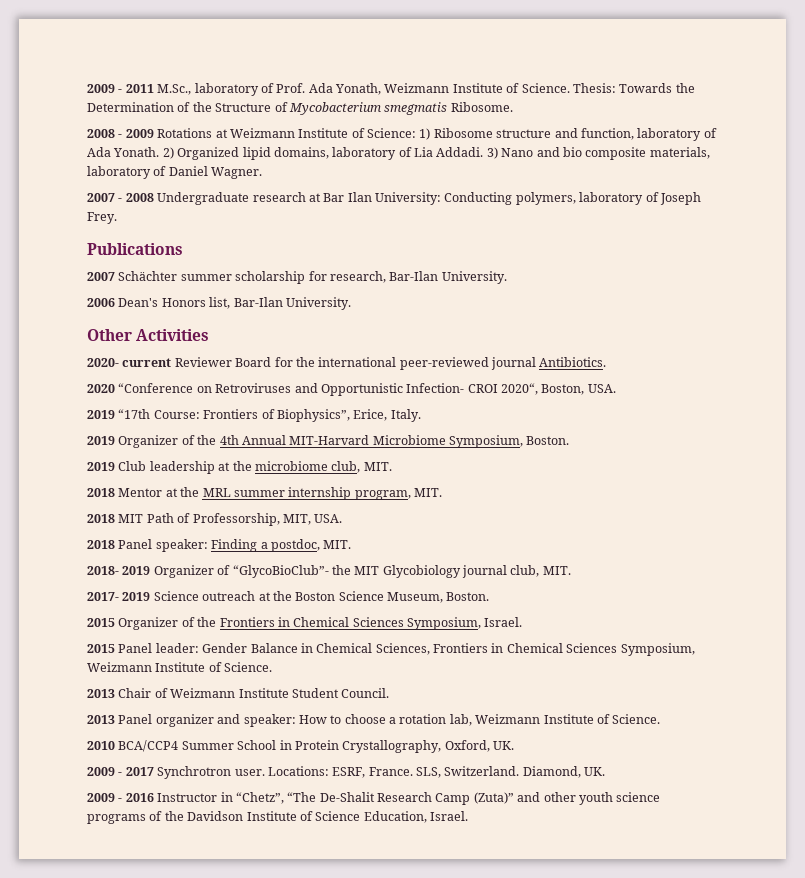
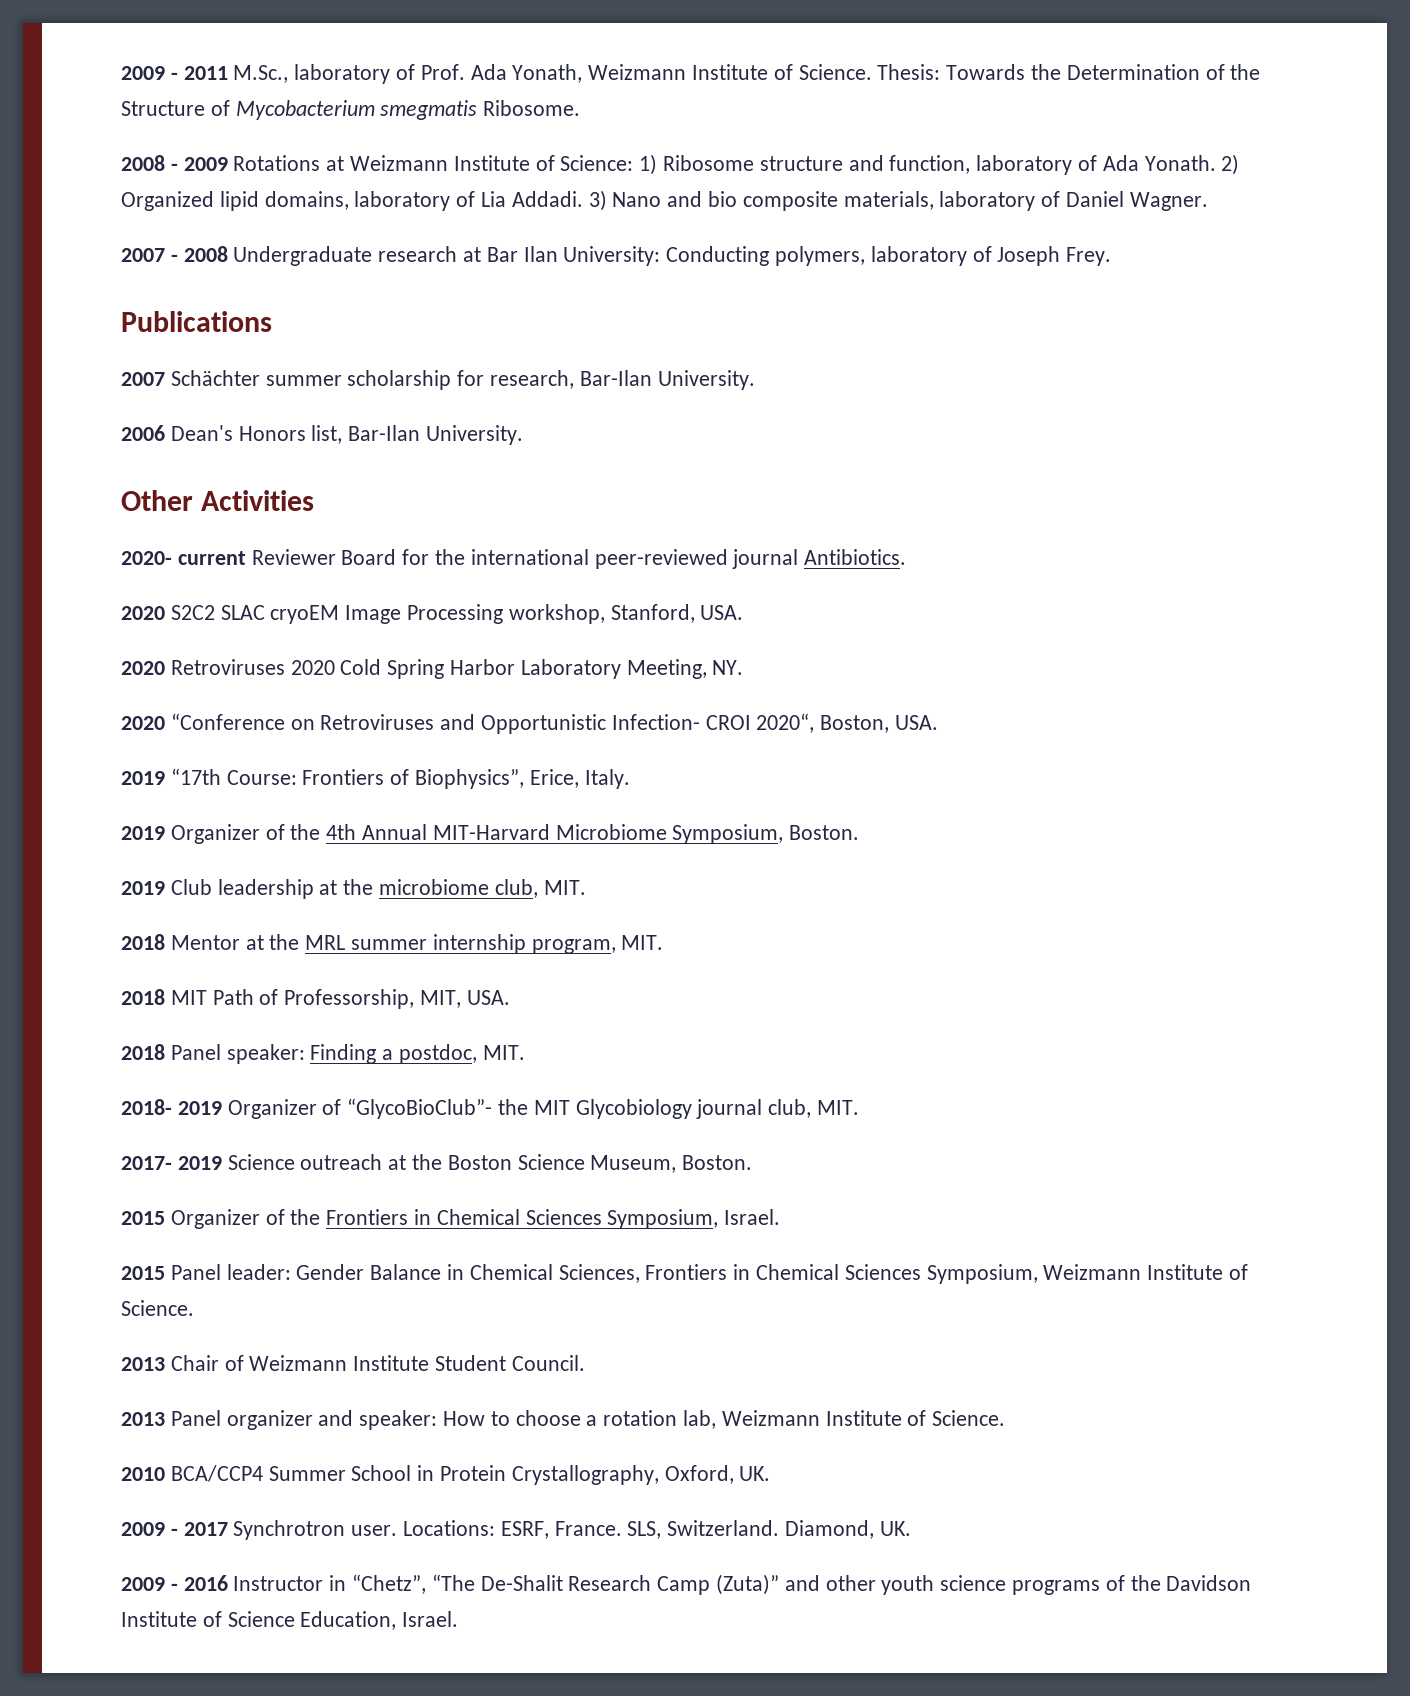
(607, 362) none -> [121,604,744,624] [121,659,744,679] // 2020 S2C2 SLAC cryoEM Image Processing workshop, Stanford, USA. // 2020 Retroviruses 2020 Cold Spring Harbor Laboratory Meeting, NY.

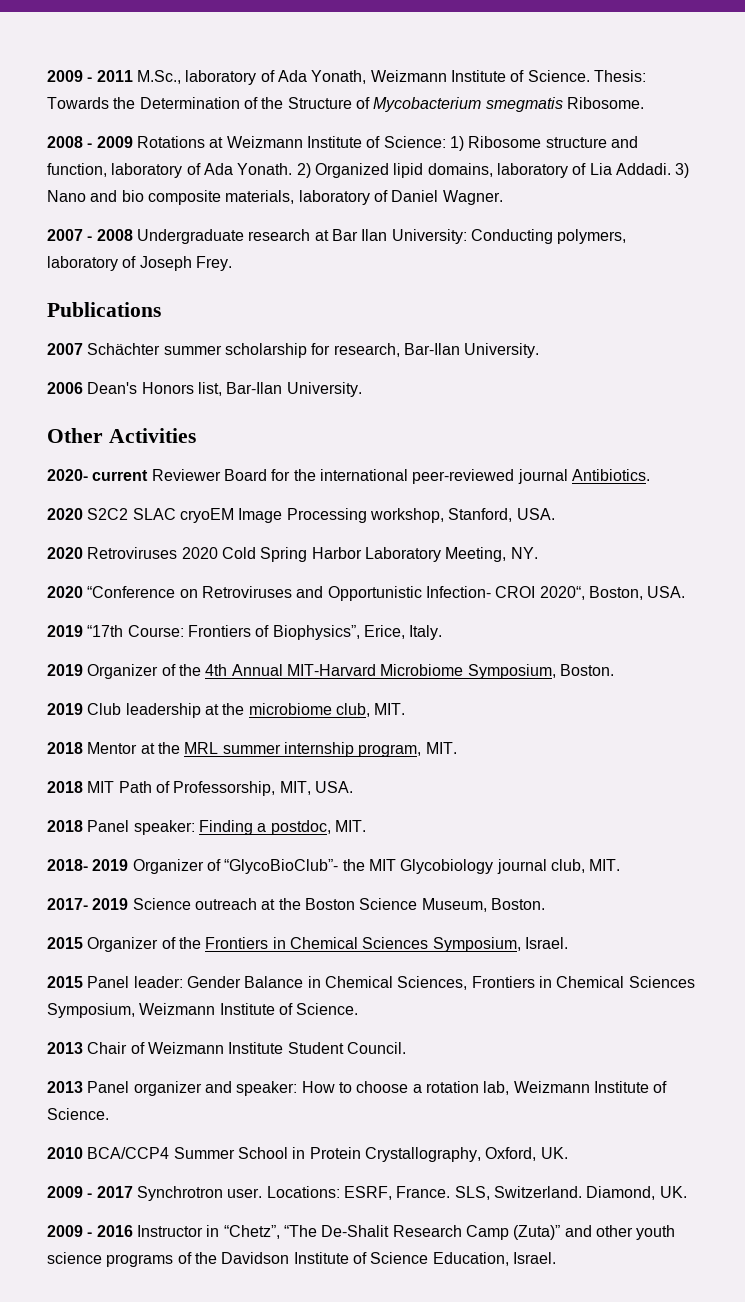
[420,64,465,80] Prof. -> (275, 76) none

